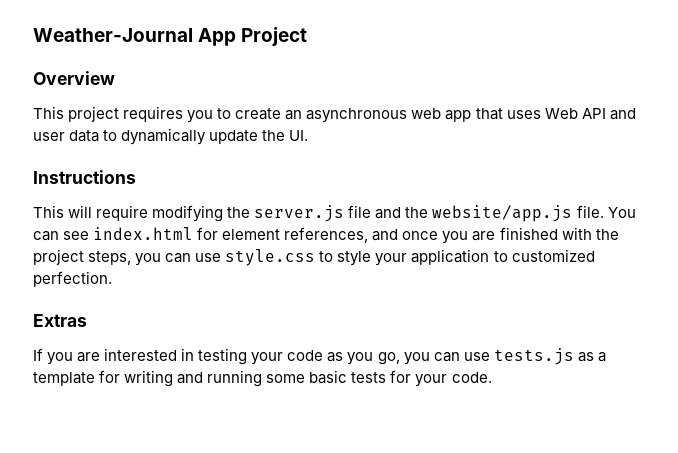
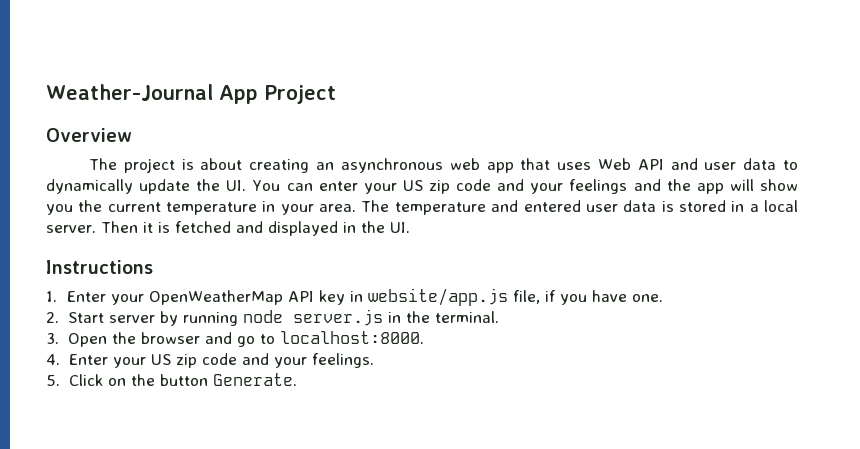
[33,106,282,123] This project requires you to create -> [89,158,310,173] The project is about creating
[33,170,136,184] [33,205,636,222] [33,227,619,244] [33,249,595,266] [33,271,112,287] [33,314,87,327] [33,348,606,365] [33,370,492,387] // Instructions // This will require modifying the server.js file and the website/app.js file. You can see index.html for element references, and once you are finished with the project steps, you can use style.css to style your application to customized perfection. // Extras // If you are interested in testing your code as you go, you can use tests.js as a template for writing and running some basic tests for your code. -> [252,179,798,194] [46,200,799,215] [46,221,410,236] [46,260,153,274] [46,288,664,306] [46,309,499,326] [46,331,424,347] [46,353,374,368] [46,373,297,386] You can enter your US zip code and your feelings and the app will show you the current temperature in your area. The temperature and entered user data is stored in a local server. Then it is fetched and displayed in the UI. // Instructions // 1. Enter your OpenWeatherMap API key in website/app.js file, if you have one. // 2. Start server by running node server.js in the terminal. // 3. Open the browser and go to localhost:8000. // 4. Enter your US zip code and your feelings. // 5. Click on the button Generate.

